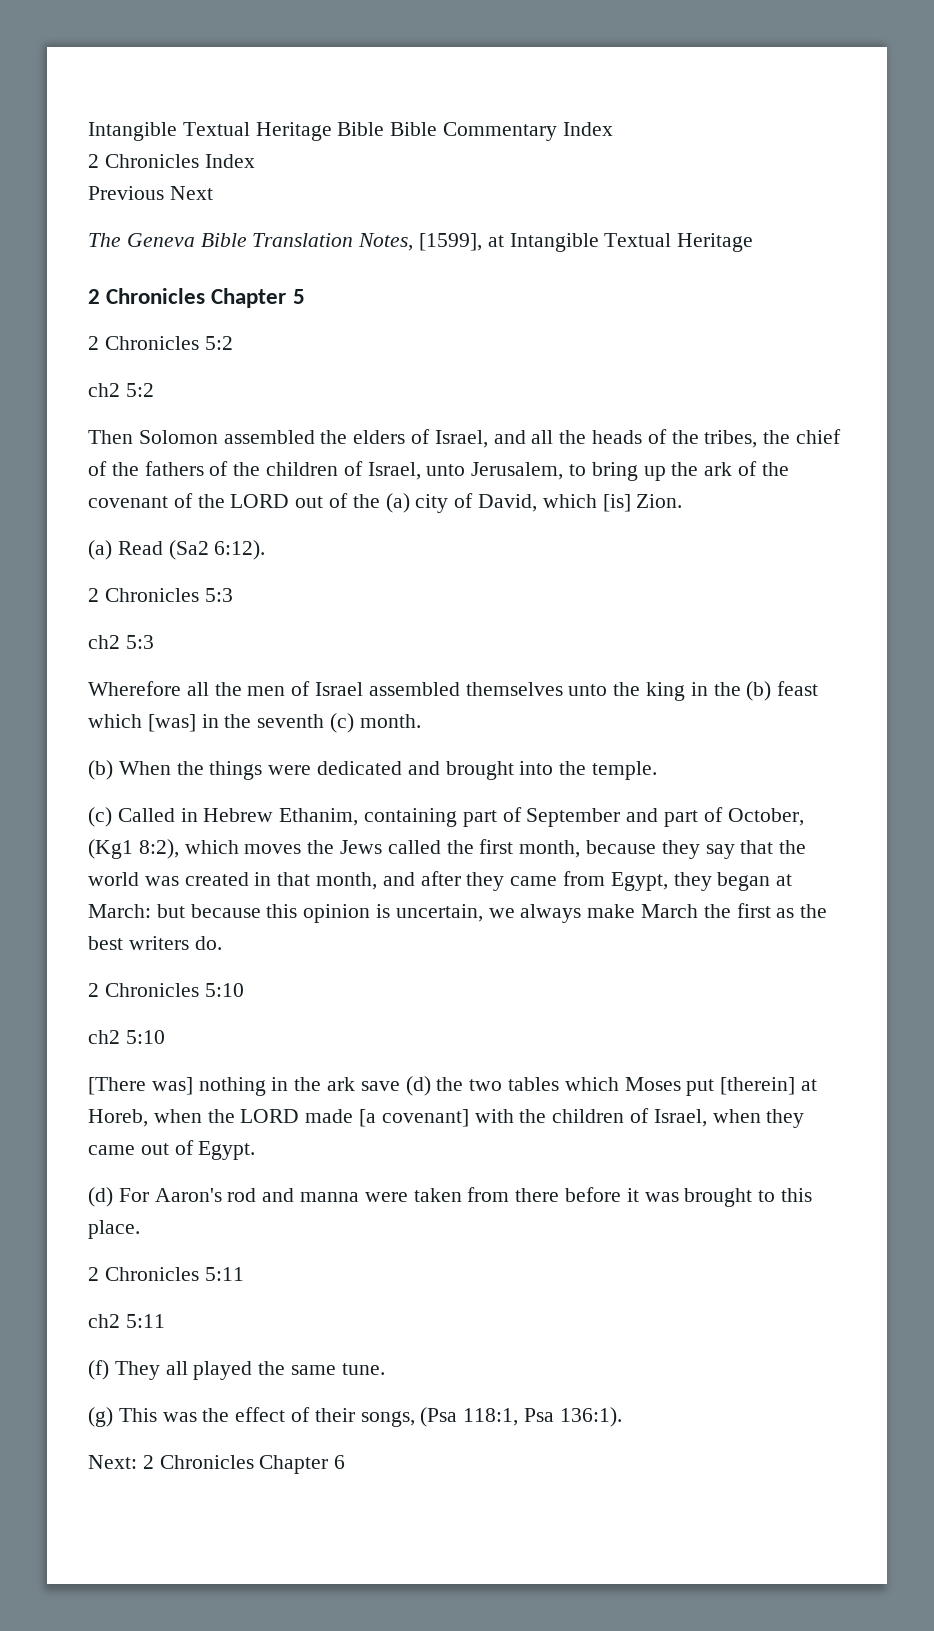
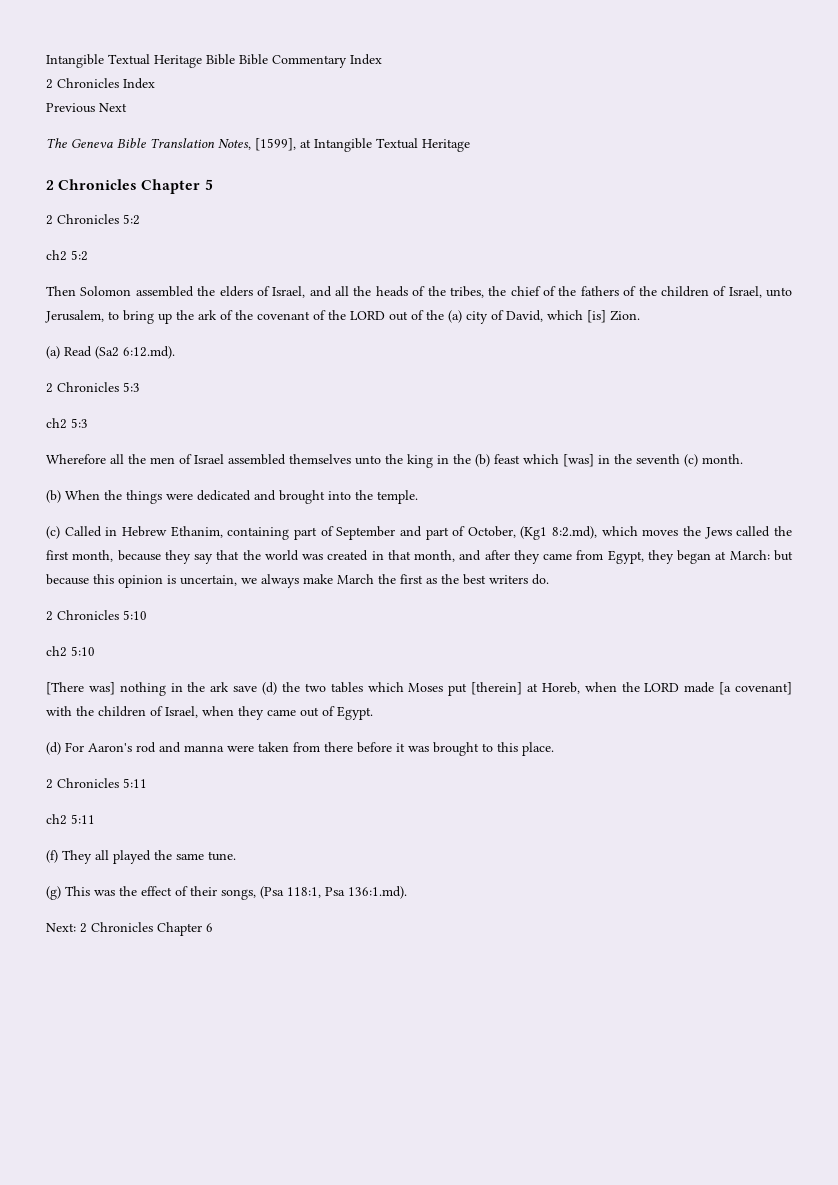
[214,540,266,560] 6:12). -> [123,346,175,359] 6:12.md).
[138,839,179,859] 8:2), -> [552,526,598,539] 8:2.md),
[559,1407,622,1427] 136:1). -> [348,886,407,899] 136:1.md).

